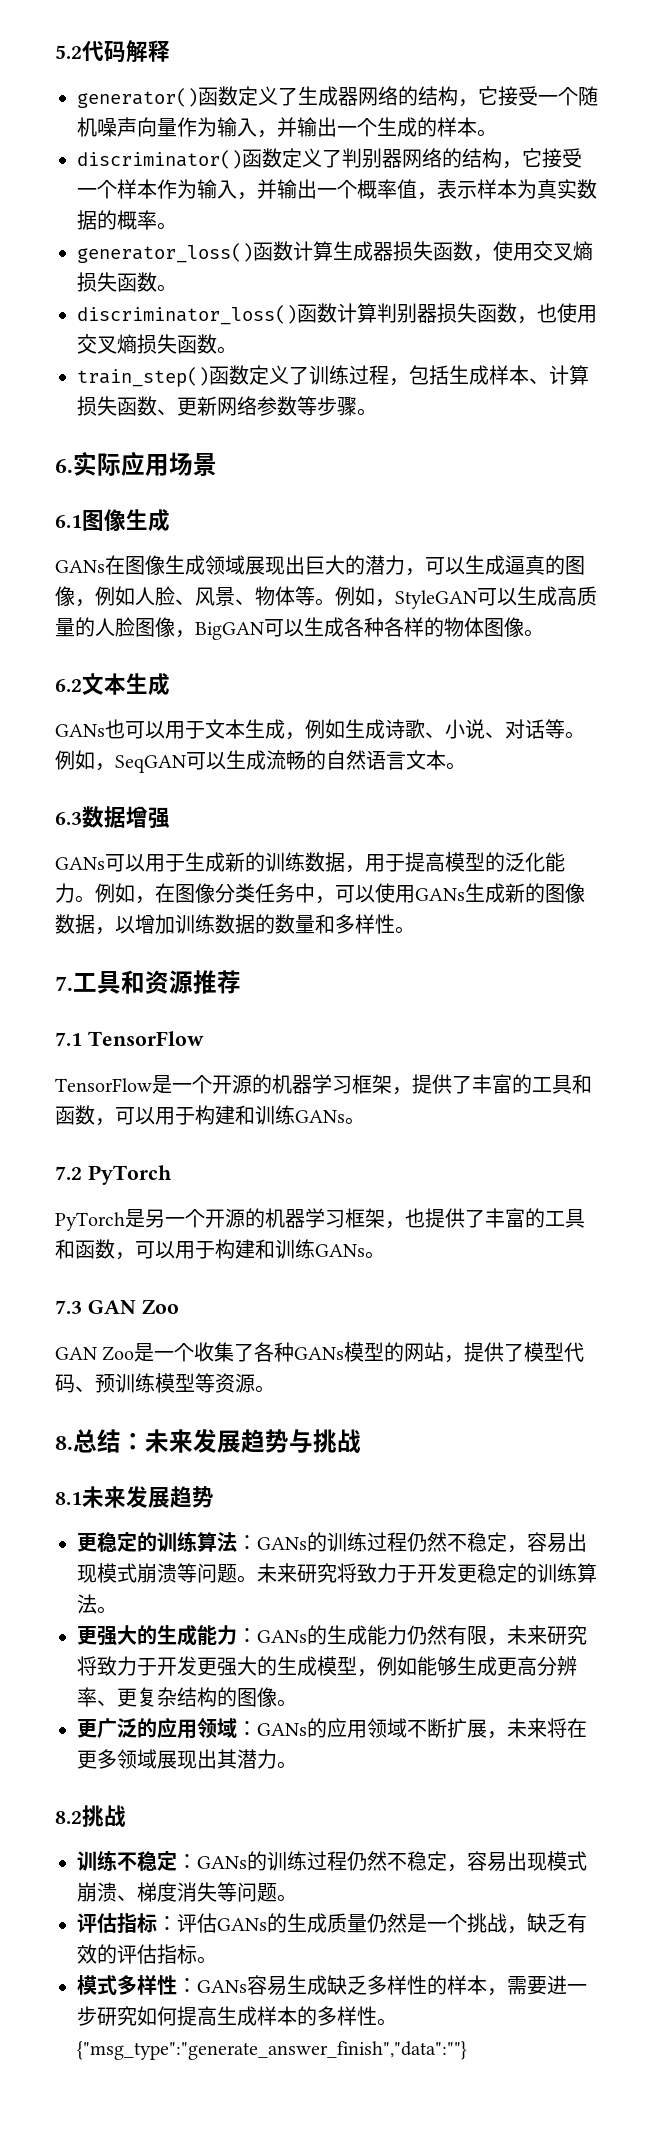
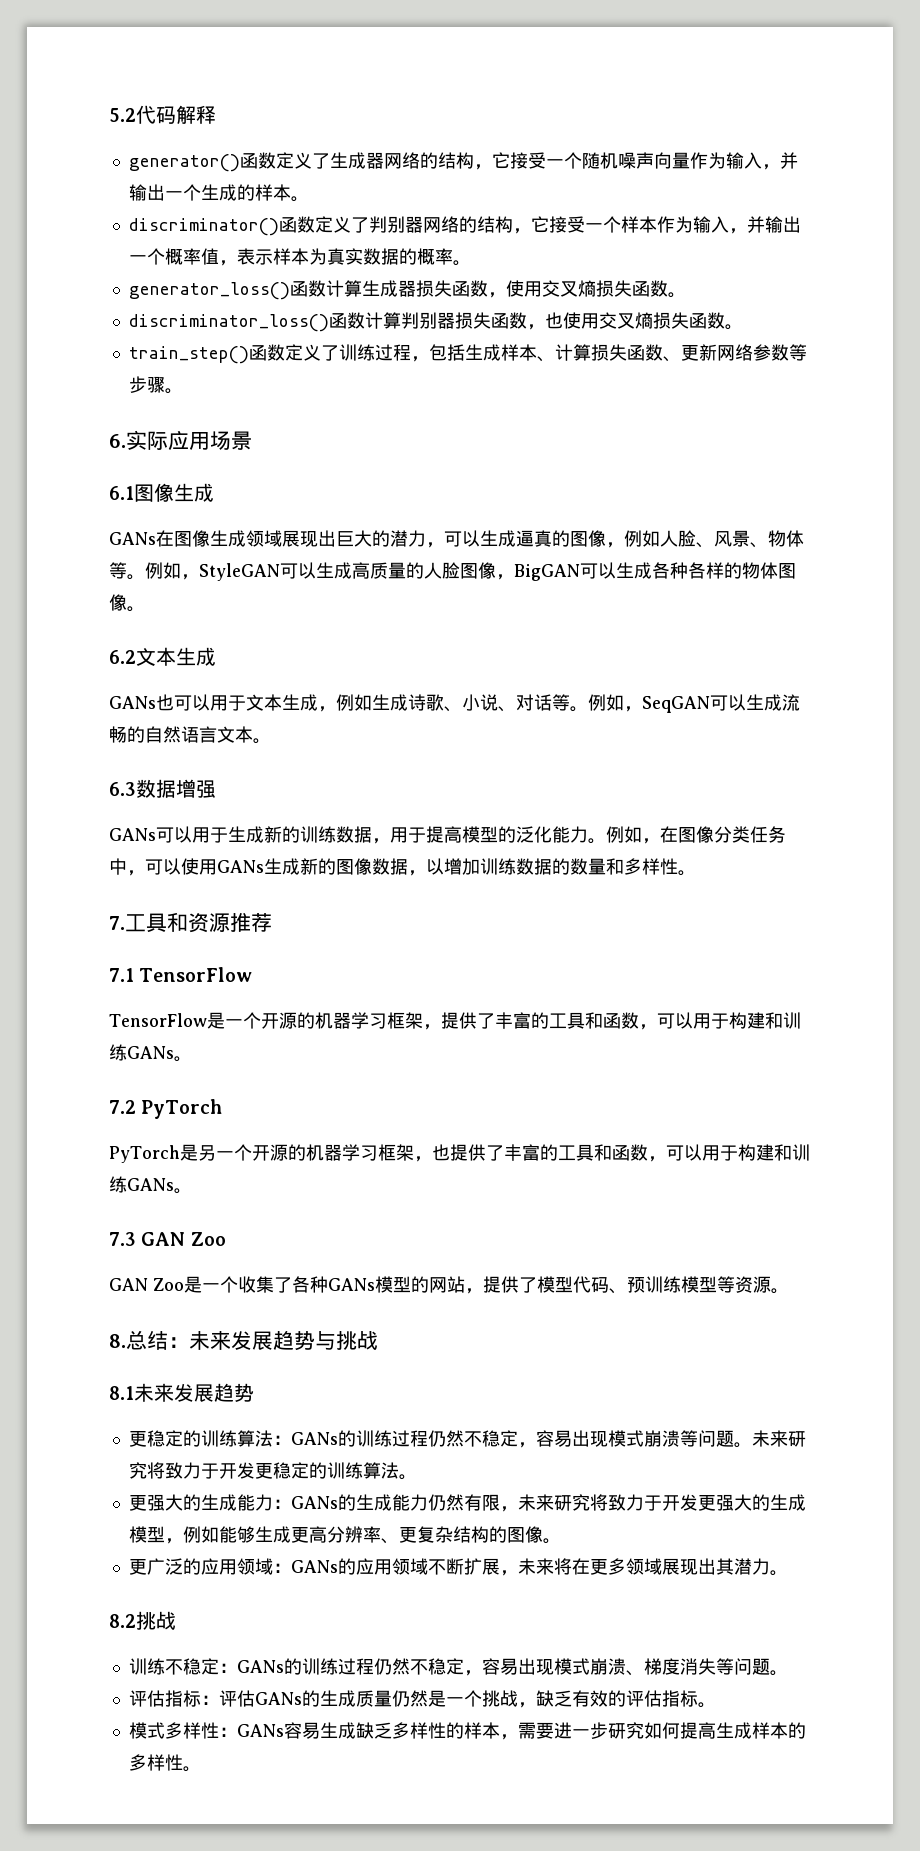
[77,2041,467,2060] {"msg_type":"generate_answer_finish","data":""} -> (201, 1769) none

